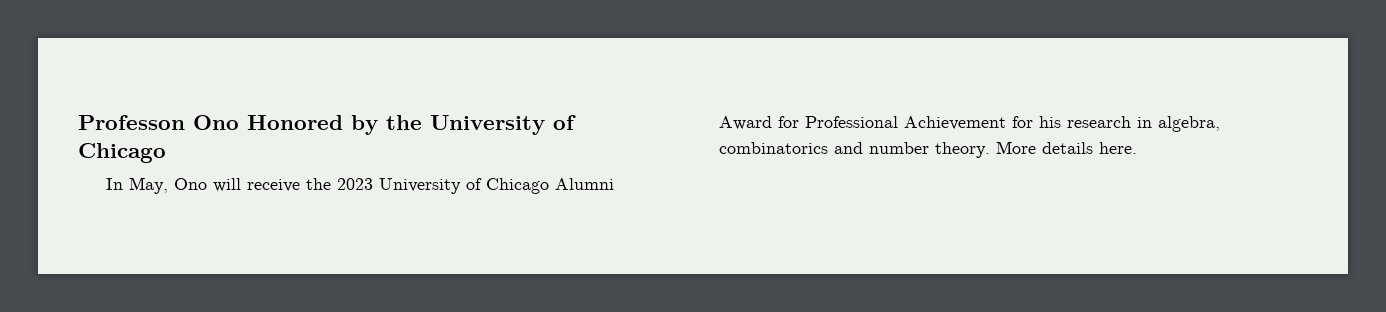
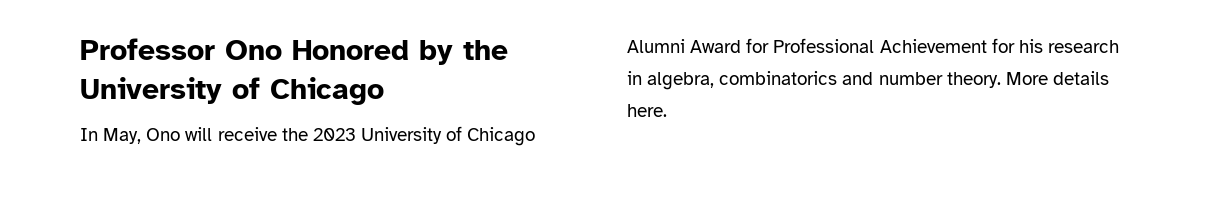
[78,115,185,130] Professon -> [80,38,215,60] Professor

